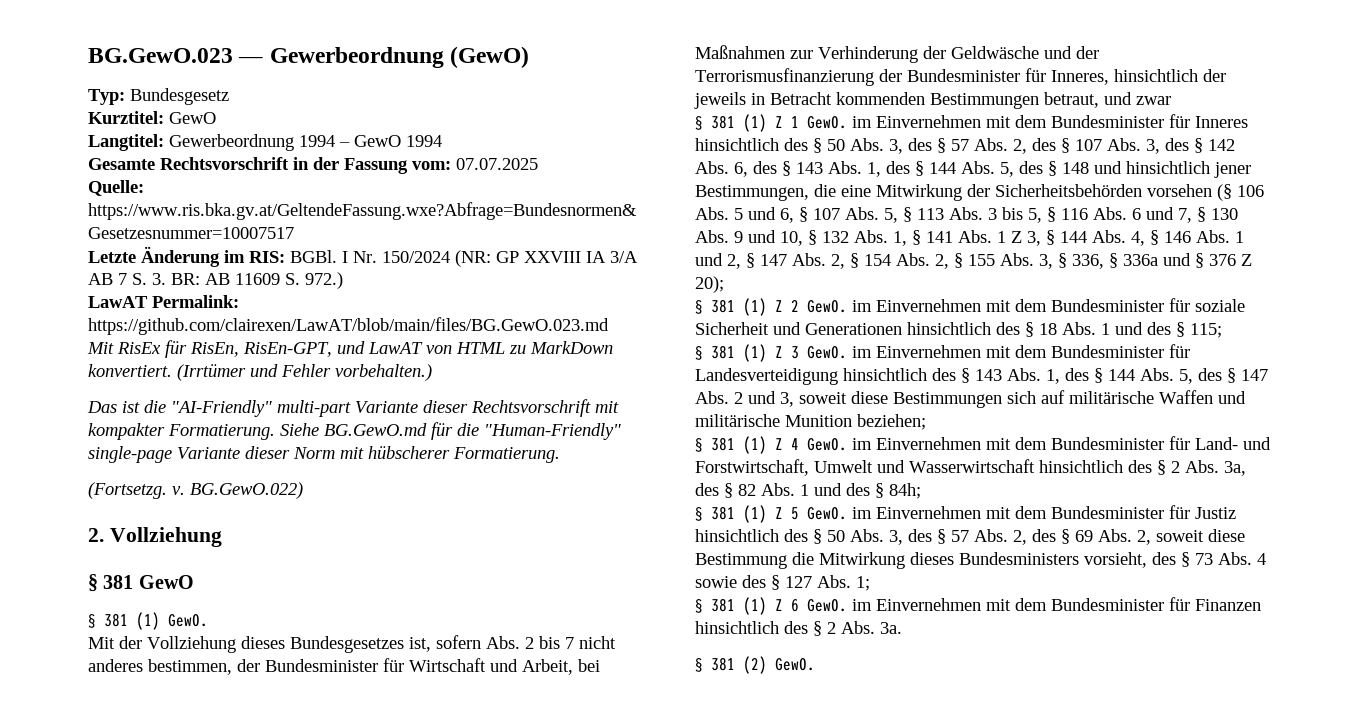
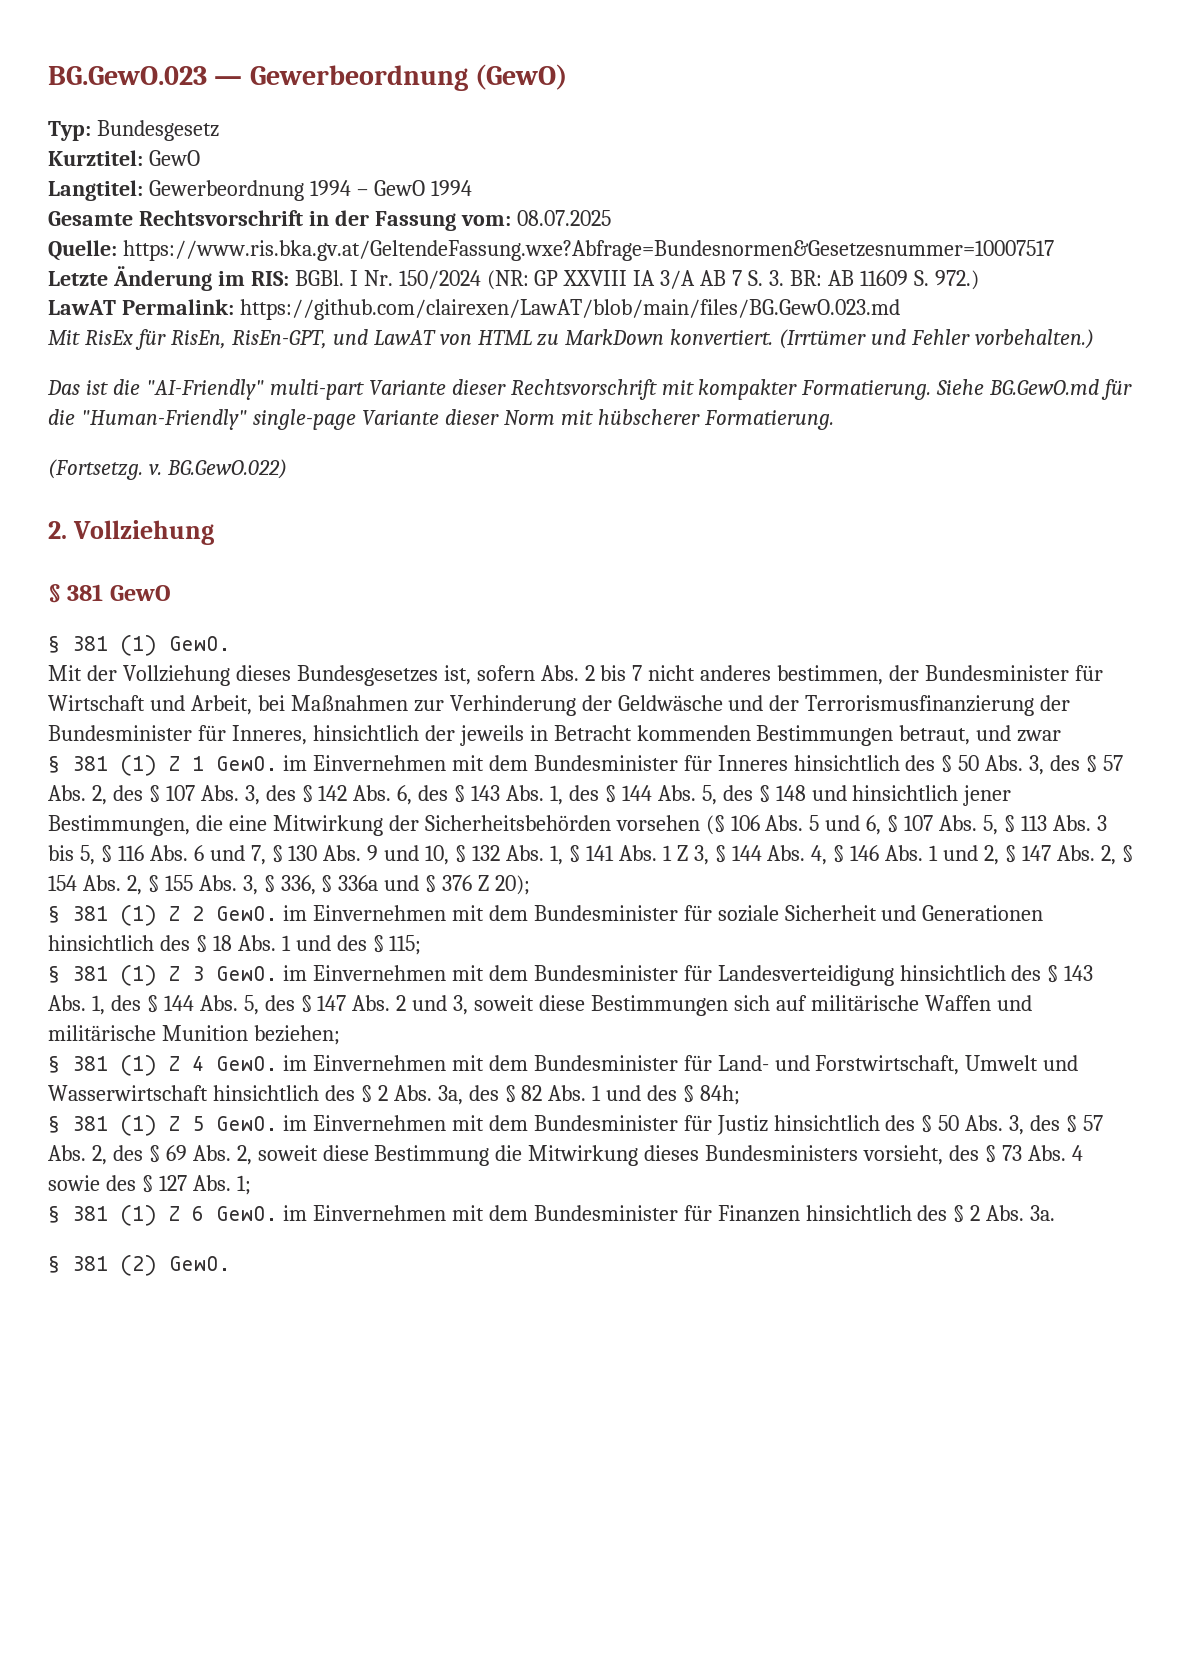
[456,158,538,170] 07.07.2025 -> [516,210,611,226] 08.07.2025

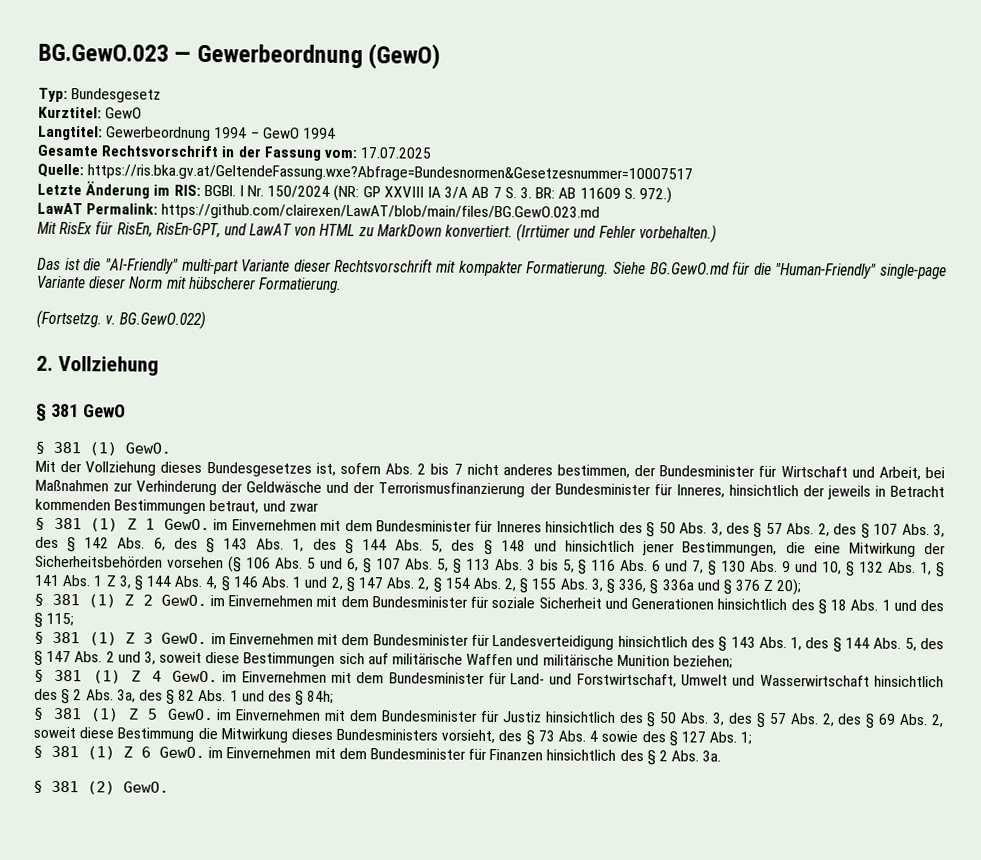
[516,210,611,226] 08.07.2025 -> [360,147,432,159] 17.07.2025
[122,240,1054,261] https://www.ris.bka.gv.at/GeltendeFassung.wxe?Abfrage=Bundesnormen&Gesetzesnummer=10007517 -> [87,164,694,183] https://ris.bka.gv.at/GeltendeFassung.wxe?Abfrage=Bundesnormen&Gesetzesnummer=10007517

